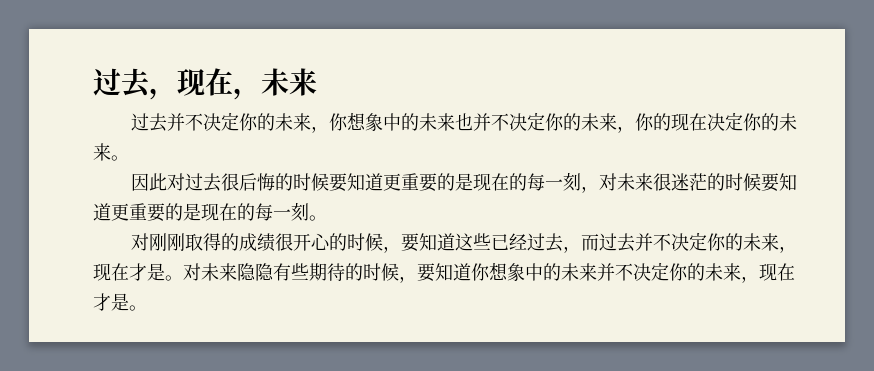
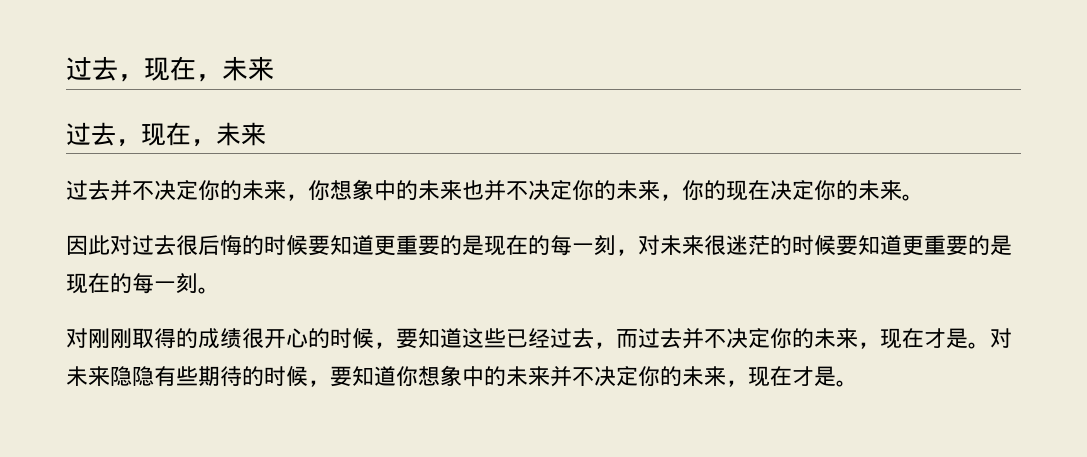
[93,68,317,100] 过去，现在，未来 -> [66,56,274,82] [66,122,266,147] 过去，现在，未来 // 过去，现在，未来

